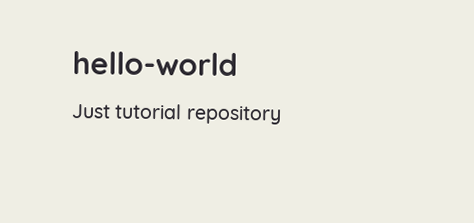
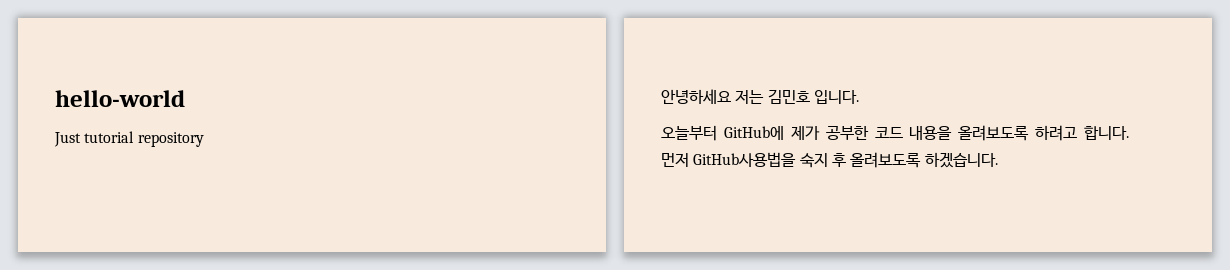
(282, 115) none -> [661,89,859,104] [661,125,1129,141] [661,152,998,168] // 안녕하세요 저는 김민호 입니다. // 오늘부터 GitHub에 제가 공부한 코드 내용을 올려보도록 하려고 합니다. 먼저 GitHub사용법을 숙지 후 올려보도록 하겠습니다.

